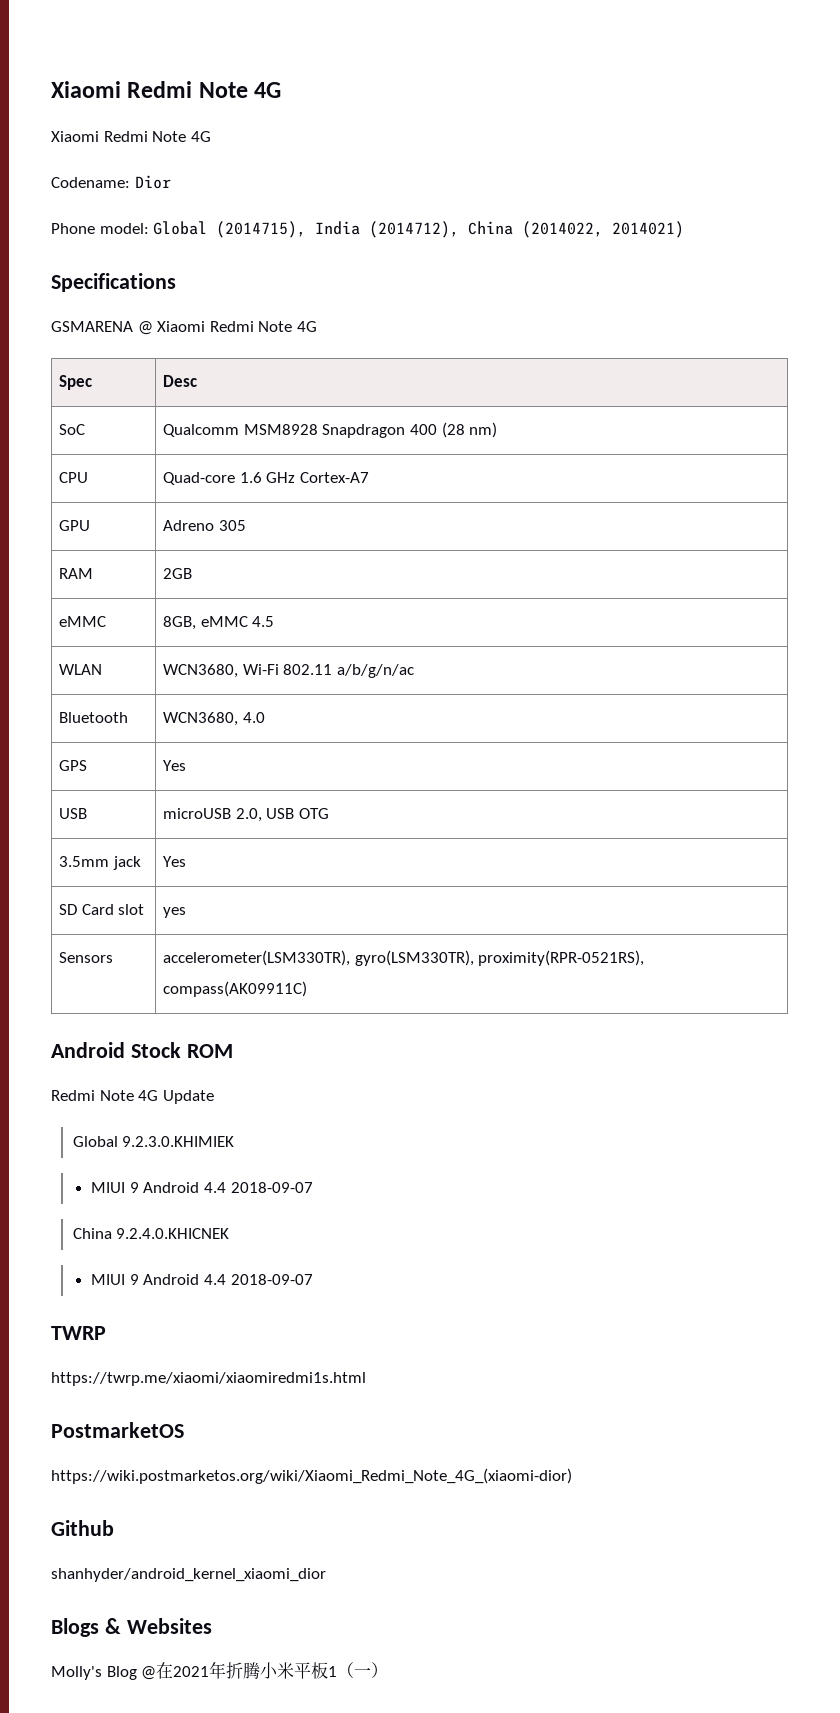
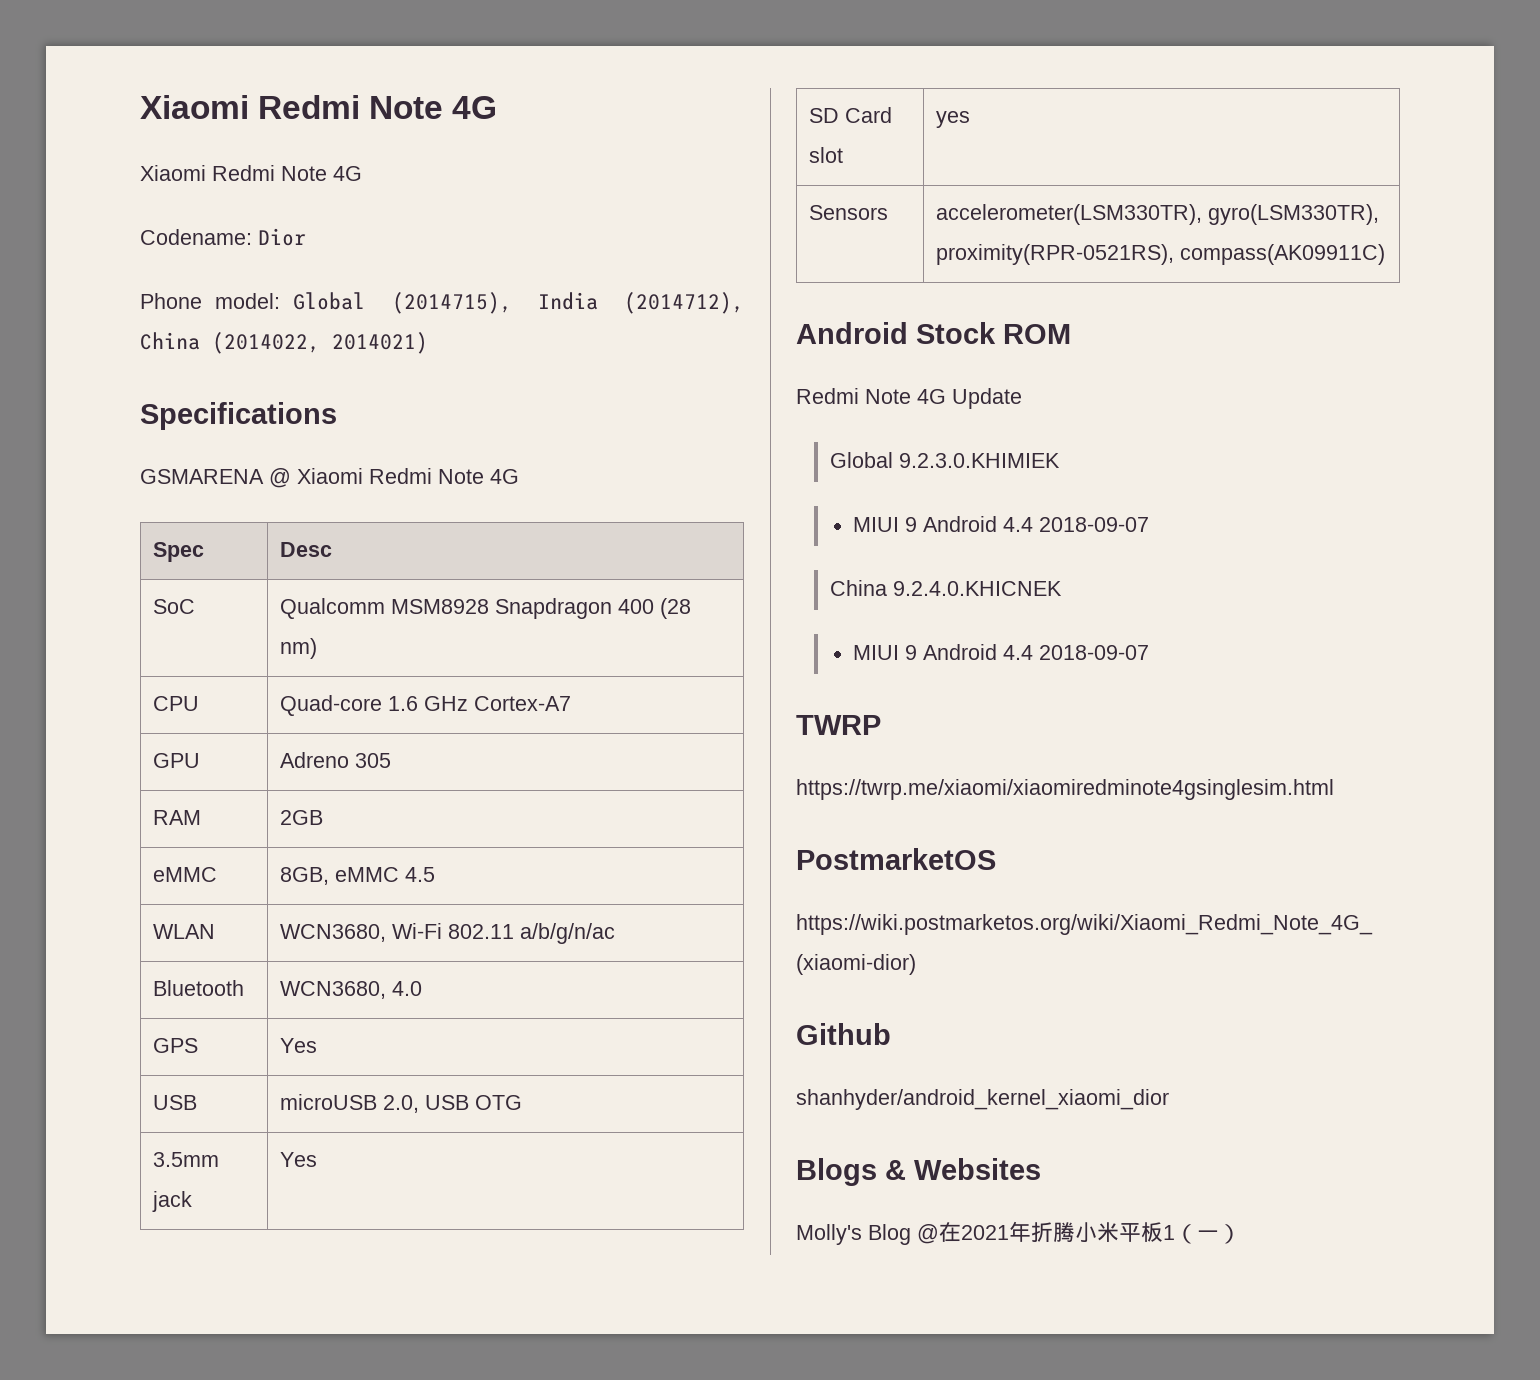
[51,1372,366,1386] https://twrp.me/xiaomi/xiaomiredmi1s.html -> [796,779,1334,800] https://twrp.me/xiaomi/xiaomiredminote4gsinglesim.html

